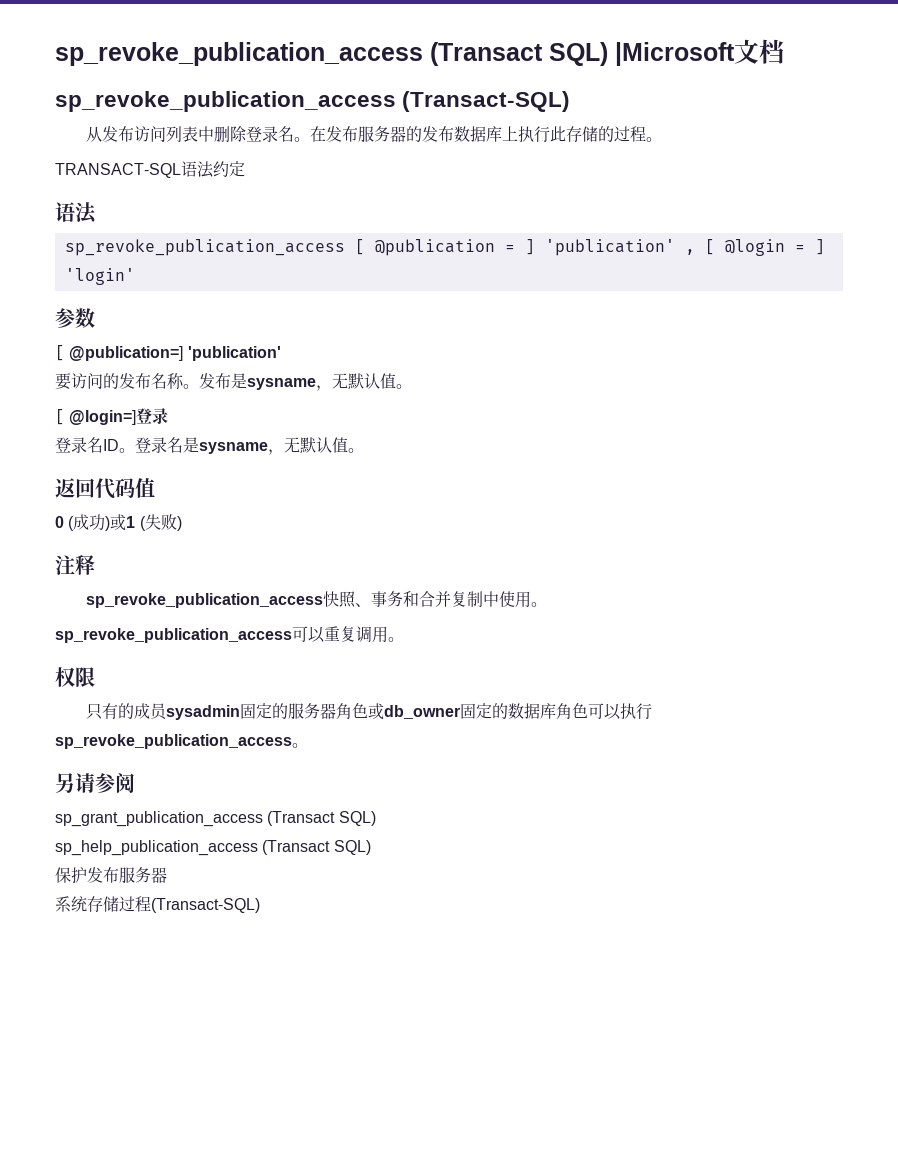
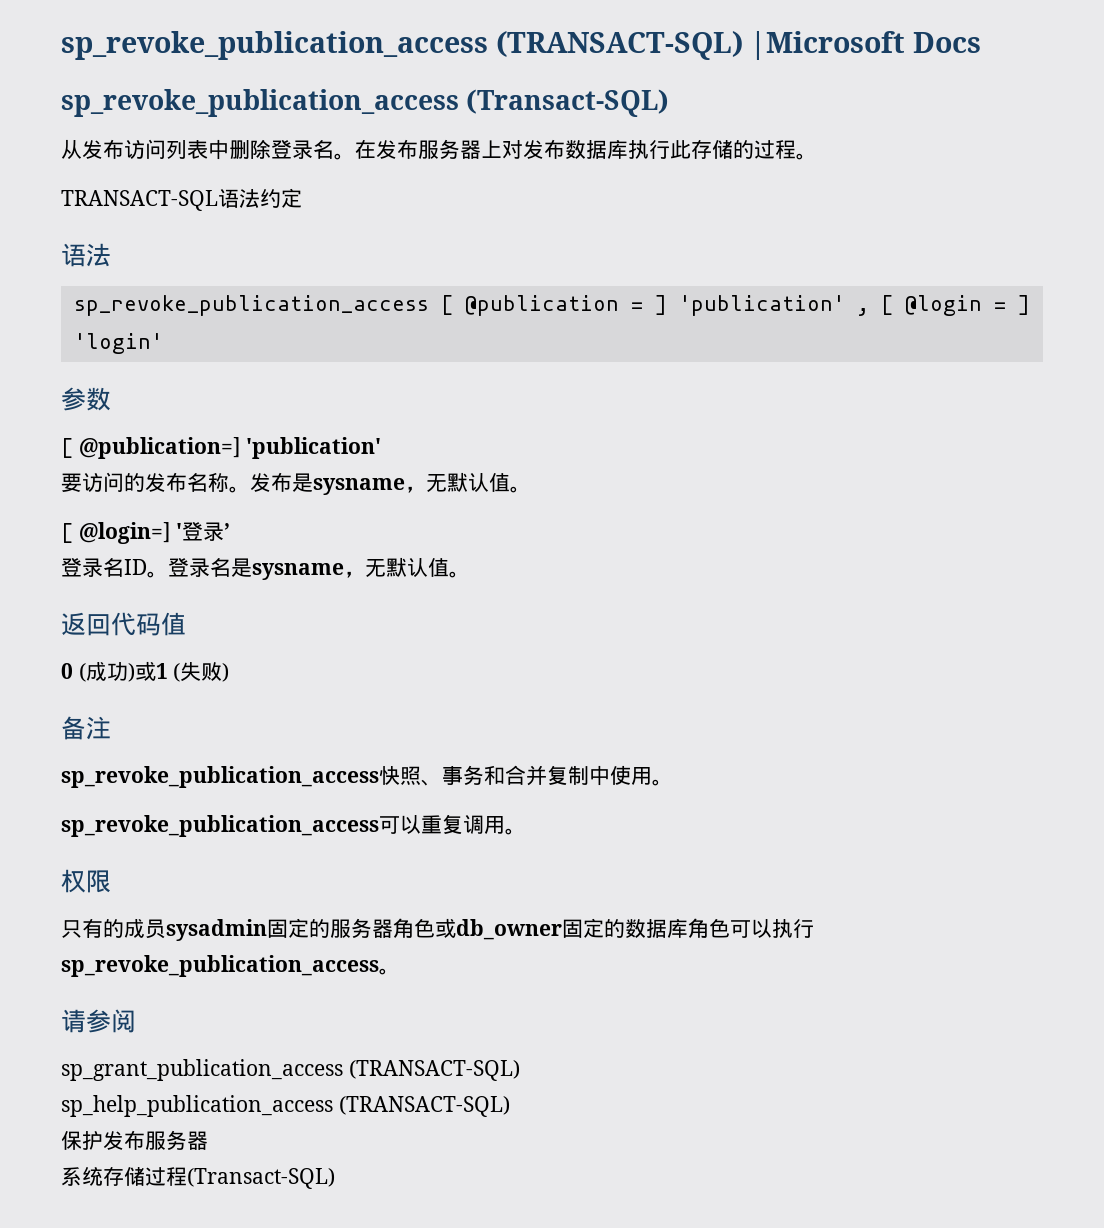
[55,39,784,66] sp_revoke_publication_access (Transact SQL) |Microsoft文档 -> [61,31,982,60] sp_revoke_publication_access (TRANSACT-SQL) |Microsoft Docs
[406,126,423,142] 的 -> [481,140,523,159] 上对
[502,126,519,141] 上 -> (628, 149) none
[136,408,169,424] 登录 -> [176,522,231,541] '登录’
(182, 523) none -> [61,716,86,740] 备
[75,555,95,575] 释 -> (111, 728) none
[55,773,75,793] 另 -> (400, 971) none
[267,811,376,826] (Transact SQL) -> [348,1060,520,1081] (TRANSACT-SQL)
[262,840,371,855] (Transact SQL) -> [338,1096,510,1117] (TRANSACT-SQL)

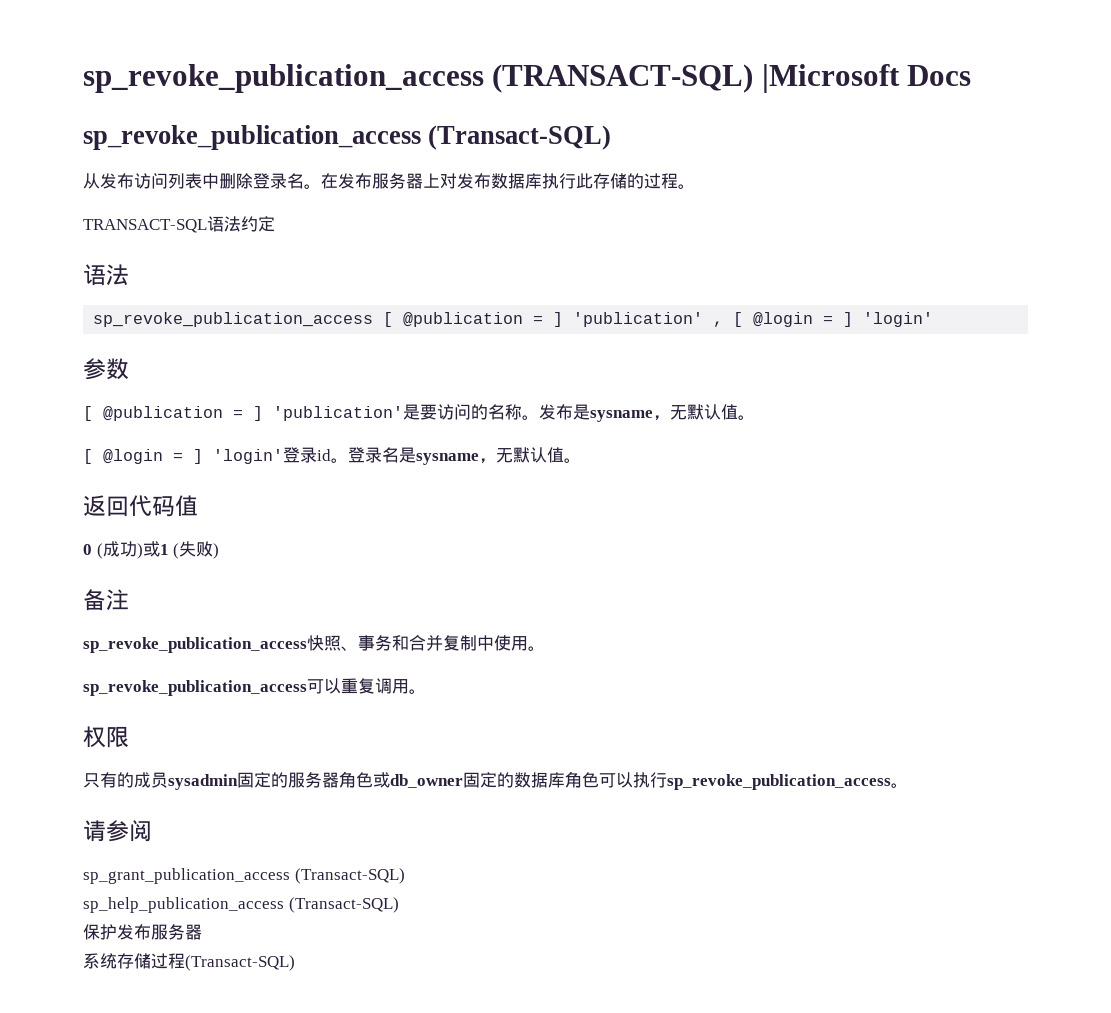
[78,437,382,459] @publication=] 'publication' // -> [103,404,420,421] @publication = ] 'publication'是
[145,472,187,492] 发布 -> (488, 412) none
[78,522,231,544] [61,558,147,577] @login=] '登录’ // 登录名ID -> [103,447,331,464] @login = ] 'login'登录id
[348,1060,520,1081] (TRANSACT-SQL) -> [294,868,405,884] (Transact-SQL)
[338,1096,510,1117] (TRANSACT-SQL) -> [288,897,399,913] (Transact-SQL)

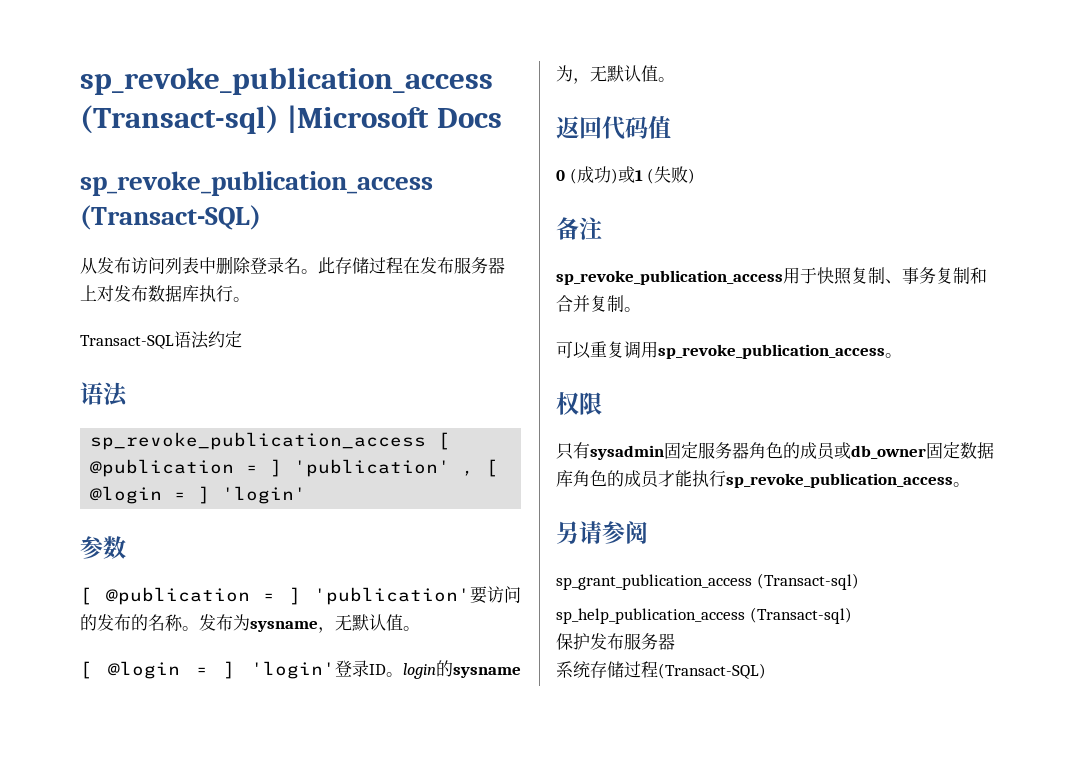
[83,64,754,93] sp_revoke_publication_access (TRANSACT-SQL) -> [80,67,493,95] [80,105,279,134] sp_revoke_publication_access (Transact-sql)
(321, 186) none -> [318,257,403,274] 此存储过程
[576,173,695,189] [83,219,207,233] 此存储的过程。 // TRANSACT-SQL -> [233,297,250,302] [80,335,174,349] 。 // Transact-SQL
[403,404,420,420] 是 -> (470, 596) none
(488, 412) none -> [97,614,148,631] 发布的
[573,404,590,420] 是 -> [233,614,250,631] 为
[317,447,479,465] id。登录名是sysname -> [369,660,521,679] [556,65,573,82] ID。login的sysname为
[307,635,392,651] 快照、事务 -> [783,267,970,285] 用于快照复制、事务复制
[477,635,545,651] [83,680,307,696] 中使用。 // sp_revoke_publication_access -> [624,307,641,312] 。 //
(409, 686) none -> [658,344,885,359] sp_revoke_publication_access
[117,772,168,788] 的成员 -> (590, 450) none
[271,772,288,788] 的 -> (698, 450) none
(373, 780) none -> [783,442,836,460] 的成员
[497,772,514,788] 的 -> (960, 450) none
[599,772,633,788] 可以 -> [607,470,692,488] 的成员才能
(908, 785) none -> [556,521,579,544] 另
[294,868,405,884] (Transact-SQL) -> [756,573,859,590] (Transact-sql)
[288,897,399,913] (Transact-SQL) -> [749,607,852,624] (Transact-sql)

